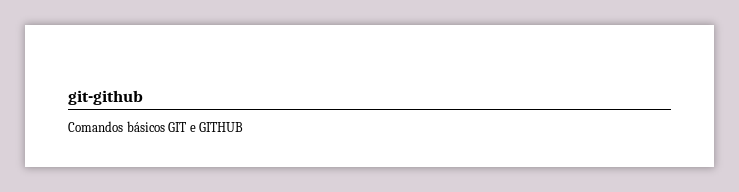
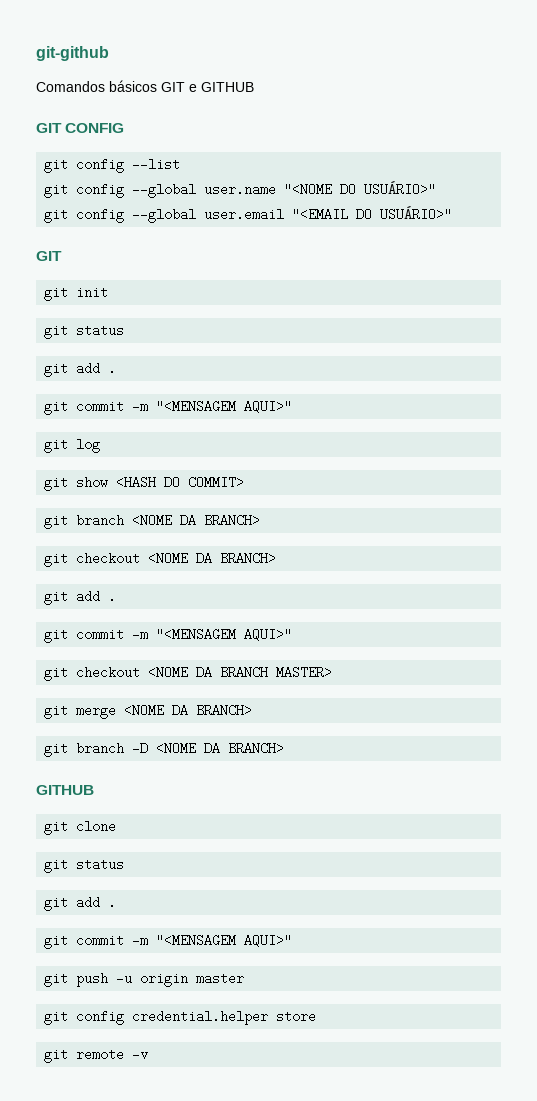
(244, 127) none -> [36,123,125,133] [44,158,181,173] [44,181,437,198] [44,206,453,223] [36,251,62,261] [44,288,109,301] [44,324,125,339] [44,362,117,377] [44,400,293,415] [44,439,101,453] [44,476,245,491] [44,514,261,529] [44,552,277,567] [44,590,117,605] [44,628,293,643] [44,666,333,681] [44,704,253,719] [44,742,285,757] [36,785,94,795] [44,820,117,835] [44,858,125,873] [44,896,117,911] [44,934,293,949] [44,972,245,987] [44,1010,317,1025] [44,1048,149,1063] // GIT CONFIG // git config --list // git config --global user.name "<NOME DO USUÁRIO>" // git config --global user.email "<EMAIL DO USUÁRIO>" // GIT // git init // git status // git add . // git commit -m "<MENSAGEM AQUI>" // git log // git show <HASH DO COMMIT> // git branch <NOME DA BRANCH> // git checkout <NOME DA BRANCH> // git add . // git commit -m "<MENSAGEM AQUI>" // git checkout <NOME DA BRANCH MASTER> // git merge <NOME DA BRANCH> // git branch -D <NOME DA BRANCH> // GITHUB // git clone // git status // git add . // git commit -m "<MENSAGEM AQUI>" // git push -u origin master // git config credential.helper store // git remote -v

